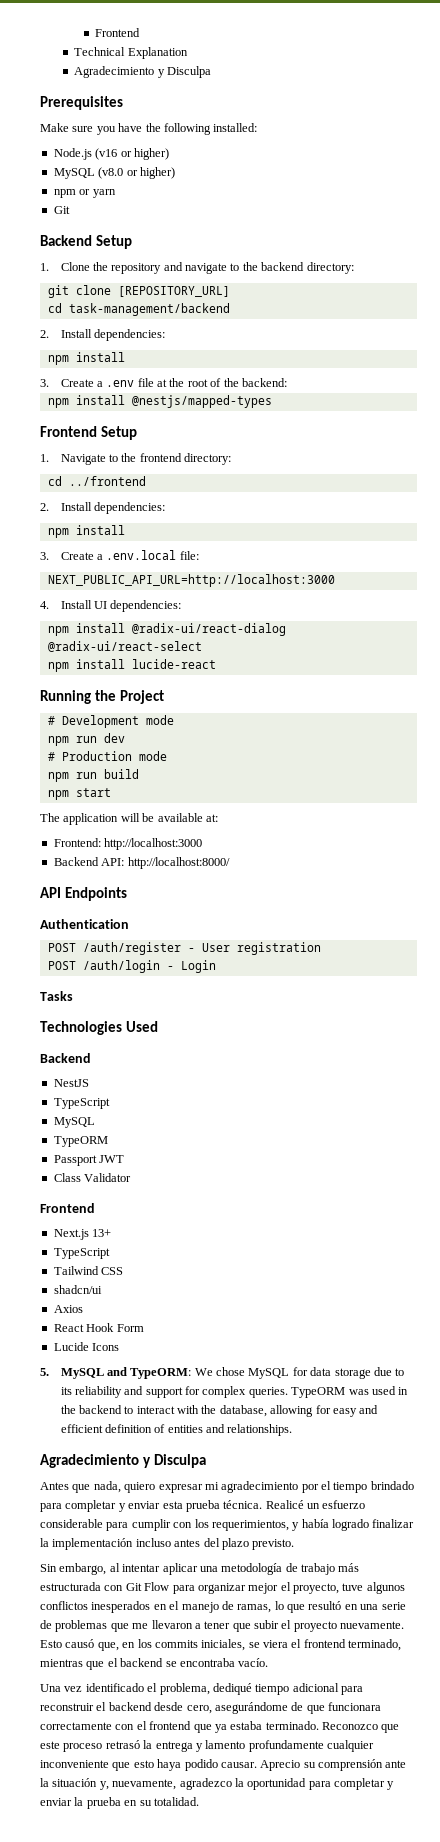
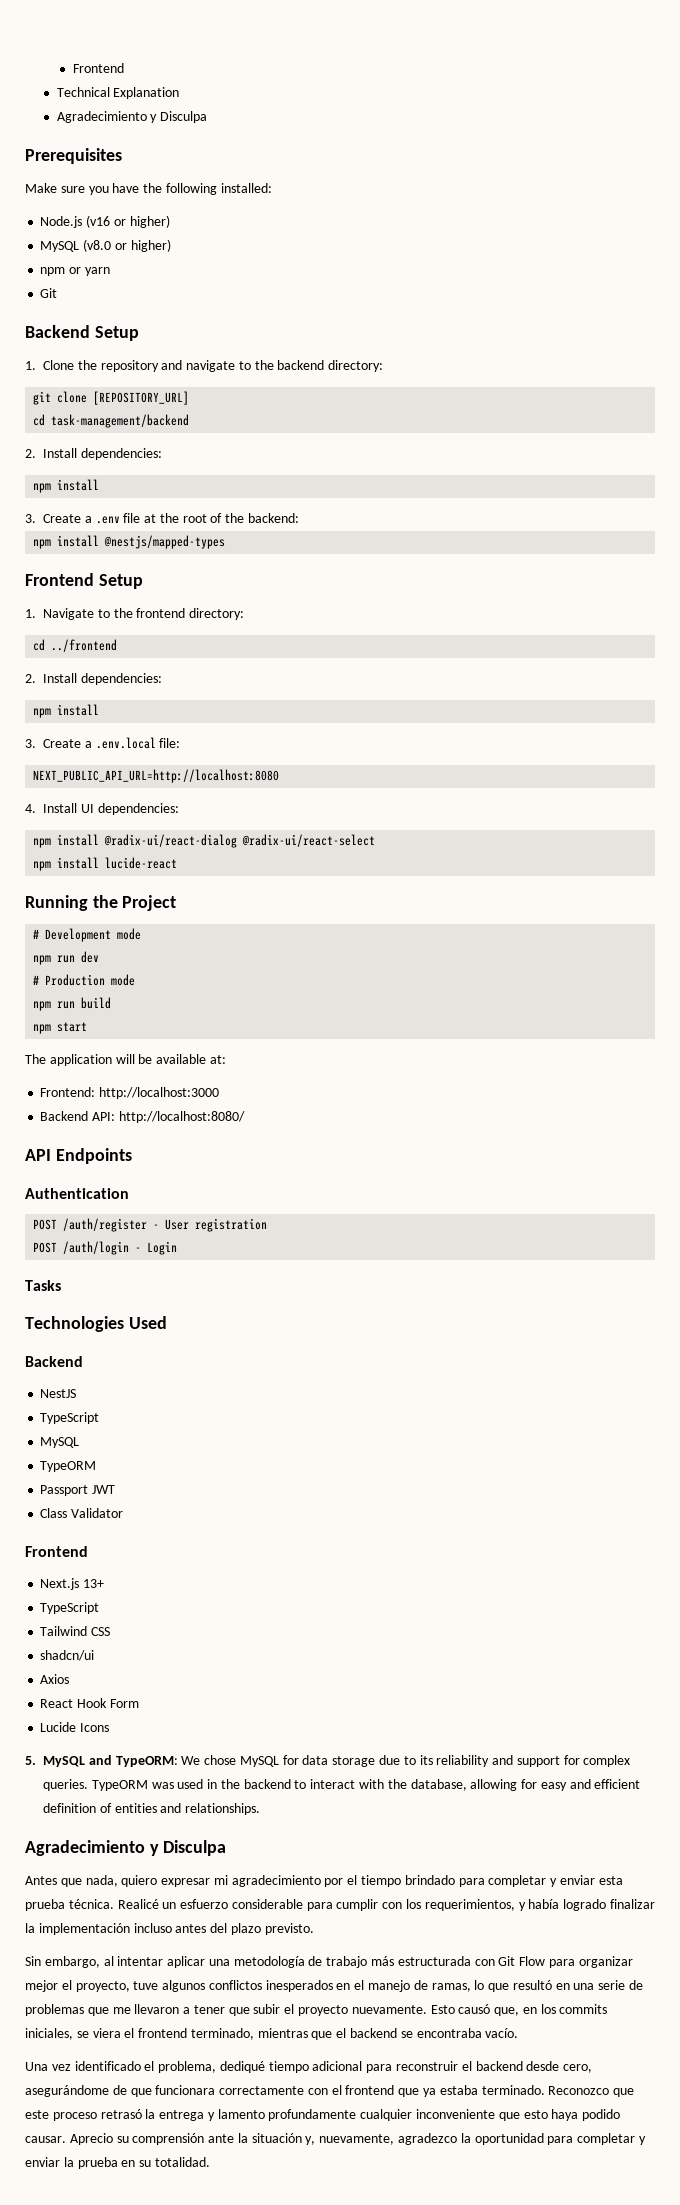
[47,574,335,587] NEXT_PUBLIC_API_URL=http://localhost:3000 -> [33,769,280,783] NEXT_PUBLIC_API_URL=http://localhost:8080
[127,857,230,869] http://localhost:8000/ -> [118,1111,245,1123] http://localhost:8080/

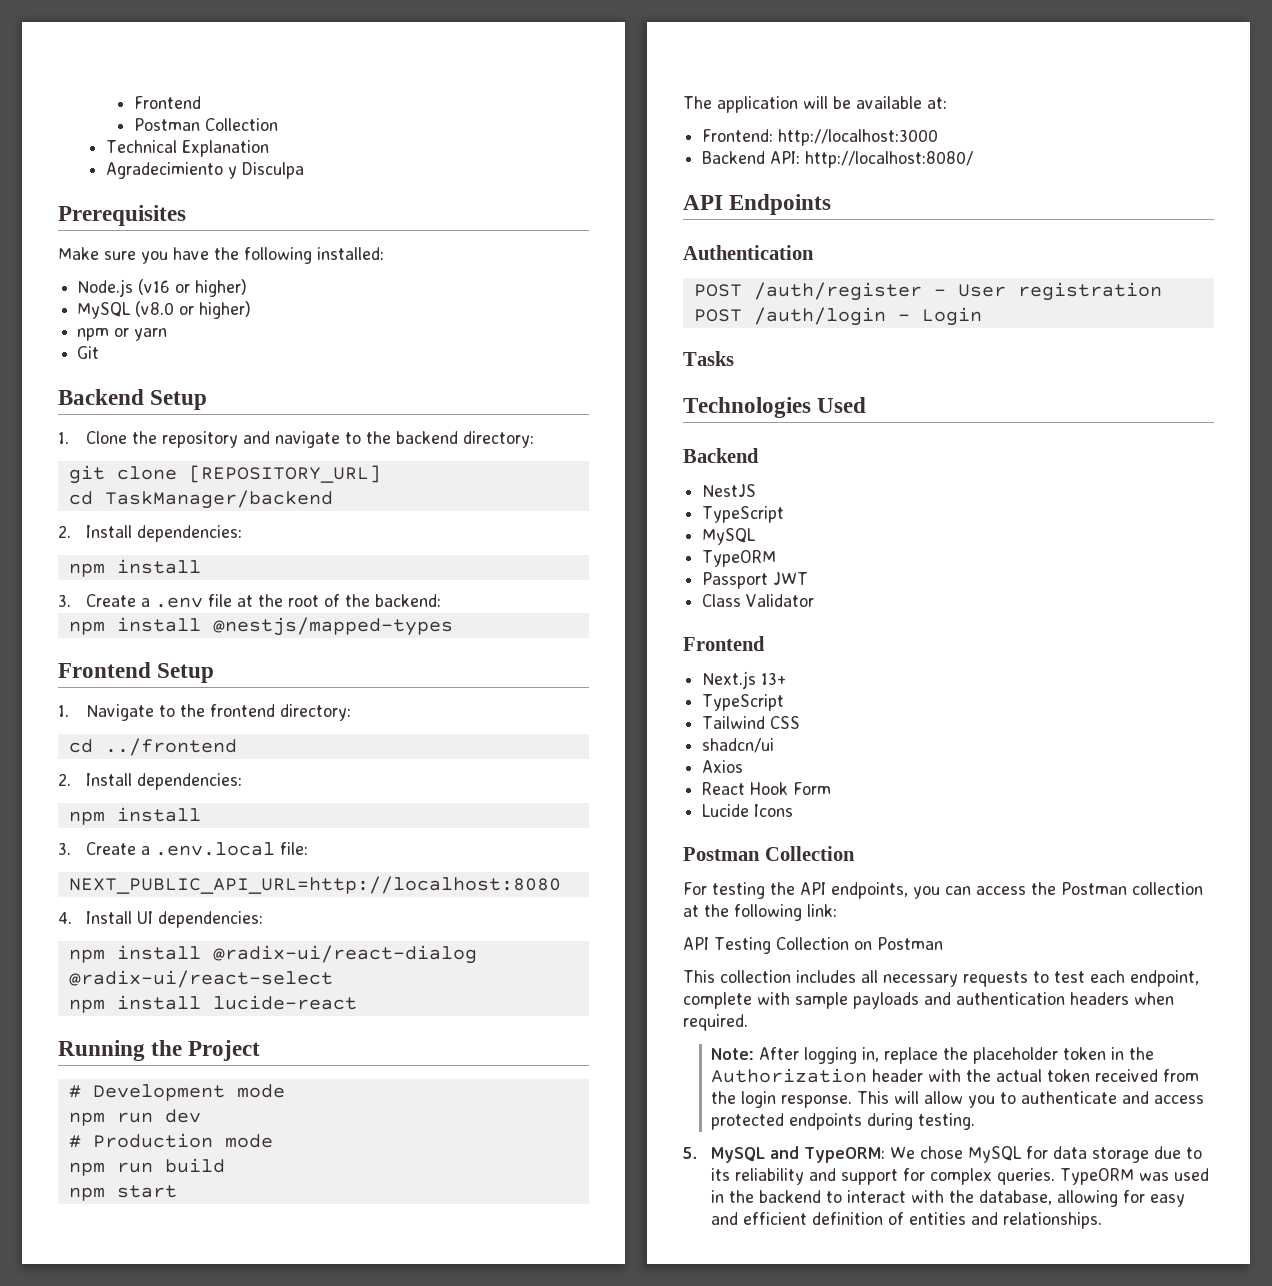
[72,63,124,73] Frontend -> [133,96,201,109] [133,118,278,131] Frontend // Postman Collection
[51,414,190,428] task-management/backend -> [104,490,333,509] TaskManager/backend
(110, 1727) none -> [683,846,855,861] [683,882,1203,899] [683,904,837,921] [683,937,943,954] [683,970,1199,987] [683,992,1174,1009] [683,1014,748,1031] [711,1047,1155,1064] [711,1068,1200,1083] [711,1091,1205,1108] [711,1113,976,1130] // Postman Collection // For testing the API endpoints, you can access the Postman collection at the following link: // API Testing Collection on Postman // This collection includes all necessary requests to test each endpoint, complete with sample payloads and authentication headers when required. // Note: After logging in, replace the placeholder token in the Authorization header with the actual token received from the login response. This will allow you to authenticate and access protected endpoints during testing.
[25,1840,227,1856] [25,1875,623,1887] [25,1899,655,1911] [25,1923,314,1935] [25,1956,633,1968] [25,1980,644,1992] [25,2004,608,2016] [25,2028,519,2040] [25,2061,593,2073] [25,2085,635,2097] [25,2109,621,2121] [25,2133,646,2145] [25,2157,210,2169] // Agradecimiento y Disculpa // Antes que nada, quiero expresar mi agradecimiento por el tiempo brindado para completar y enviar esta prueba técnica. Realicé un esfuerzo considerable para cumplir con los requerimientos, y había logrado finalizar la implementación incluso antes del plazo previsto. // Sin embargo, al intentar aplicar una metodología de trabajo más estructurada con Git Flow para organizar mejor el proyecto, tuve algunos conflictos inesperados en el manejo de ramas, lo que resultó en una serie de problemas que me llevaron a tener que subir el proyecto nuevamente. Esto causó que, en los commits iniciales, se viera el frontend terminado, mientras que el backend se encontraba vacío. // Una vez identificado el problema, dediqué tiempo adicional para reconstruir el backend desde cero, asegurándome de que funcionara correctamente con el frontend que ya estaba terminado. Reconozco que este proceso retrasó la entrega y lamento profundamente cualquier inconveniente que esto haya podido causar. Aprecio su comprensión ante la situación y, nuevamente, agradezco la oportunidad para completar y enviar la prueba en su totalidad. -> (1103, 1220) none

